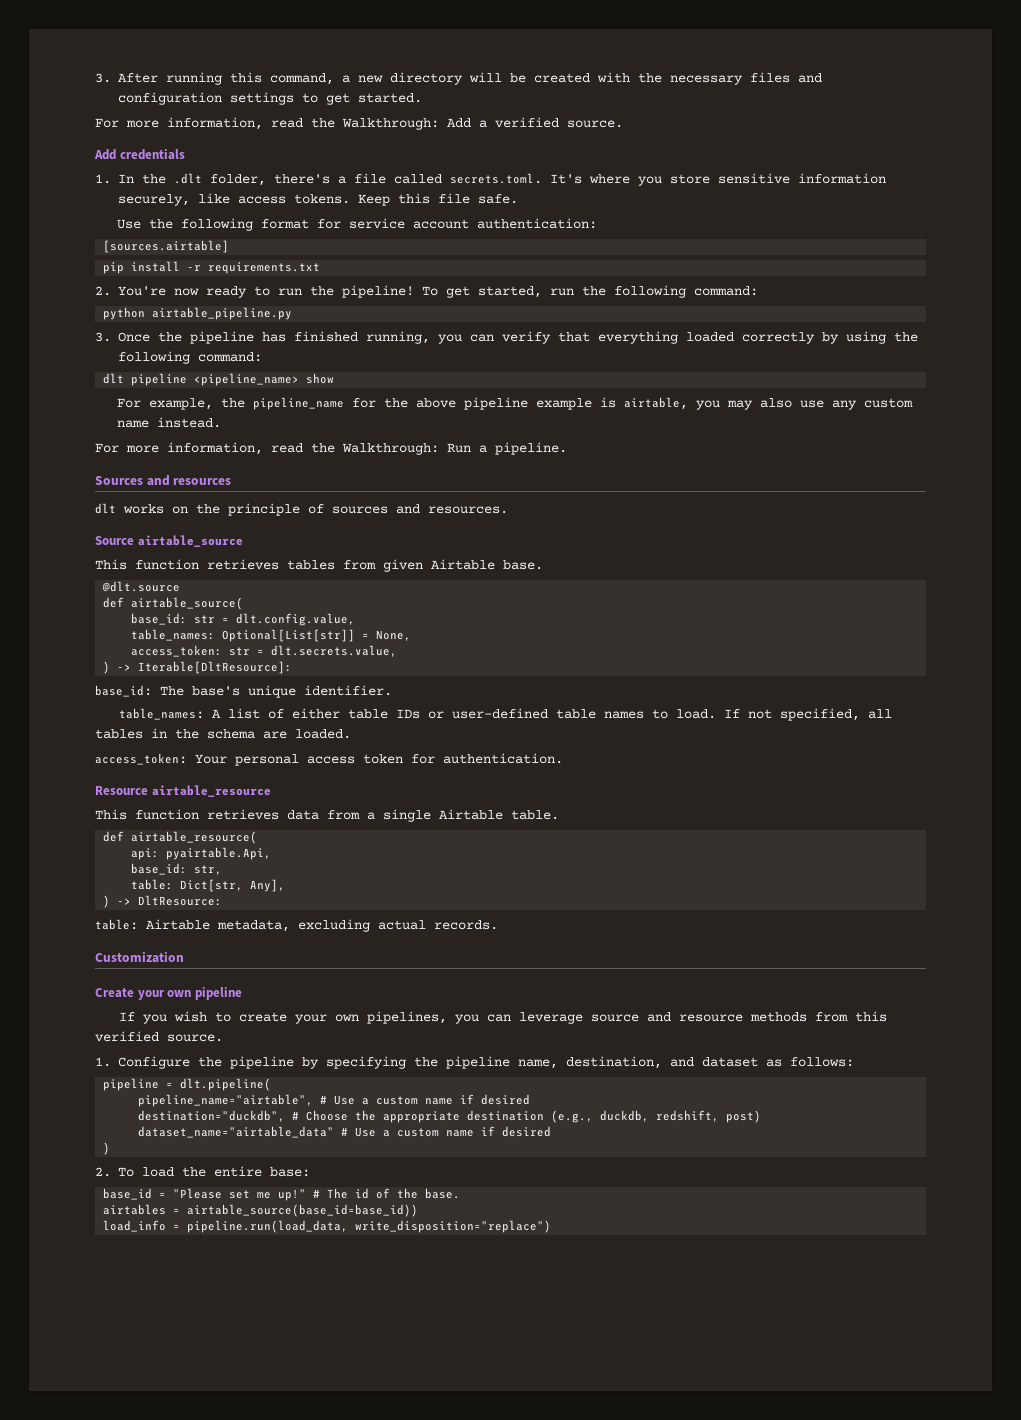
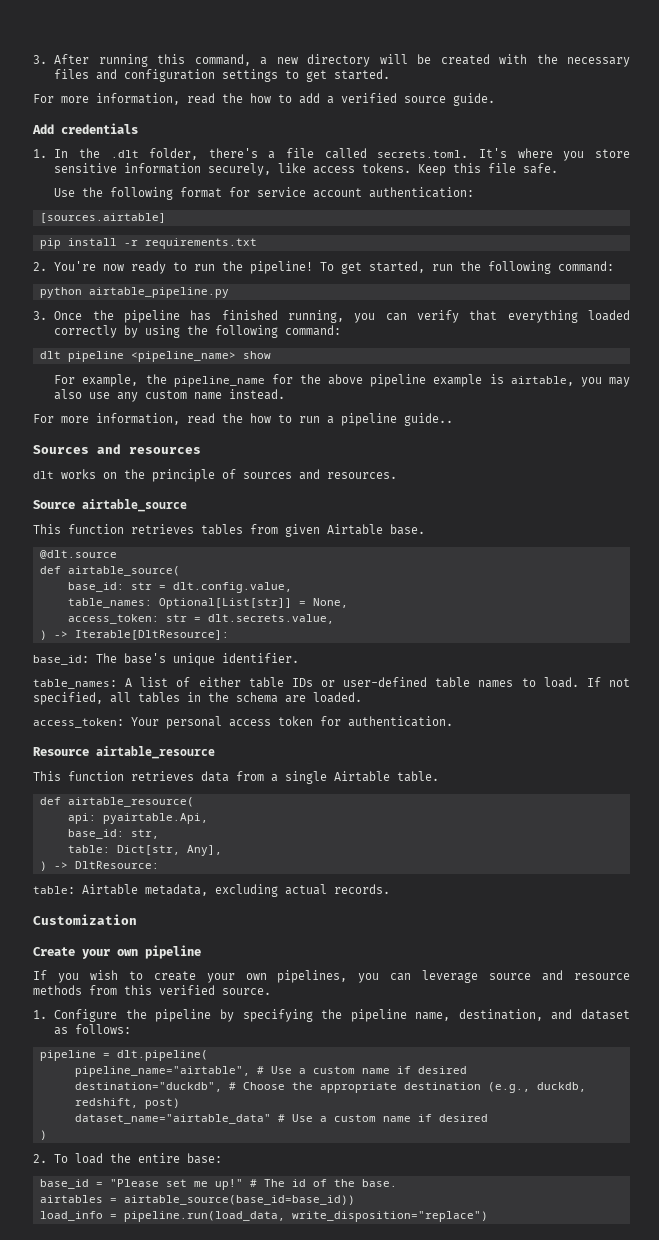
[342,117,623,130] Walkthrough: Add a verified source. -> [250,93,495,106] how to add a verified source guide.
[342,442,567,455] Walkthrough: Run a pipeline. -> [250,413,453,426] how to run a pipeline guide..

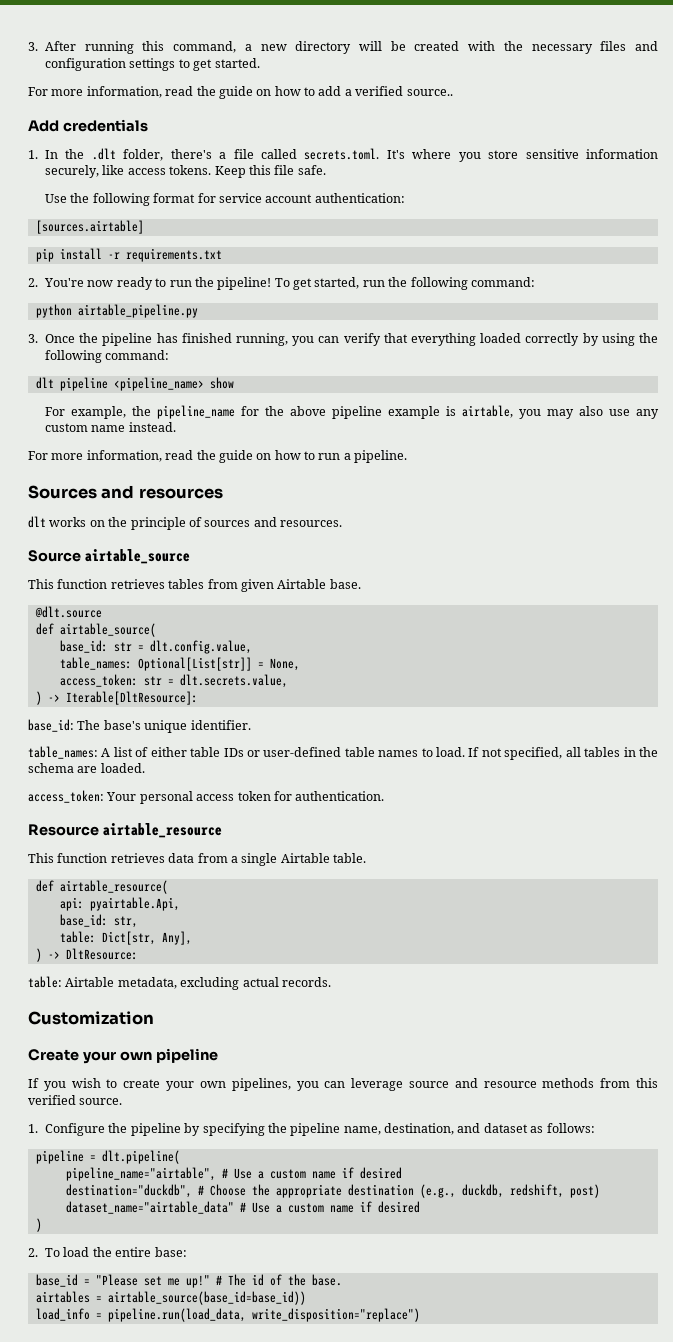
(243, 98) none -> [218,86,272,99] guide on
[404,93,495,106] source guide. -> [406,89,453,96] source..
(243, 418) none -> [218,450,272,463] guide on
[341,413,453,426] pipeline guide.. -> [354,450,408,463] pipeline.

